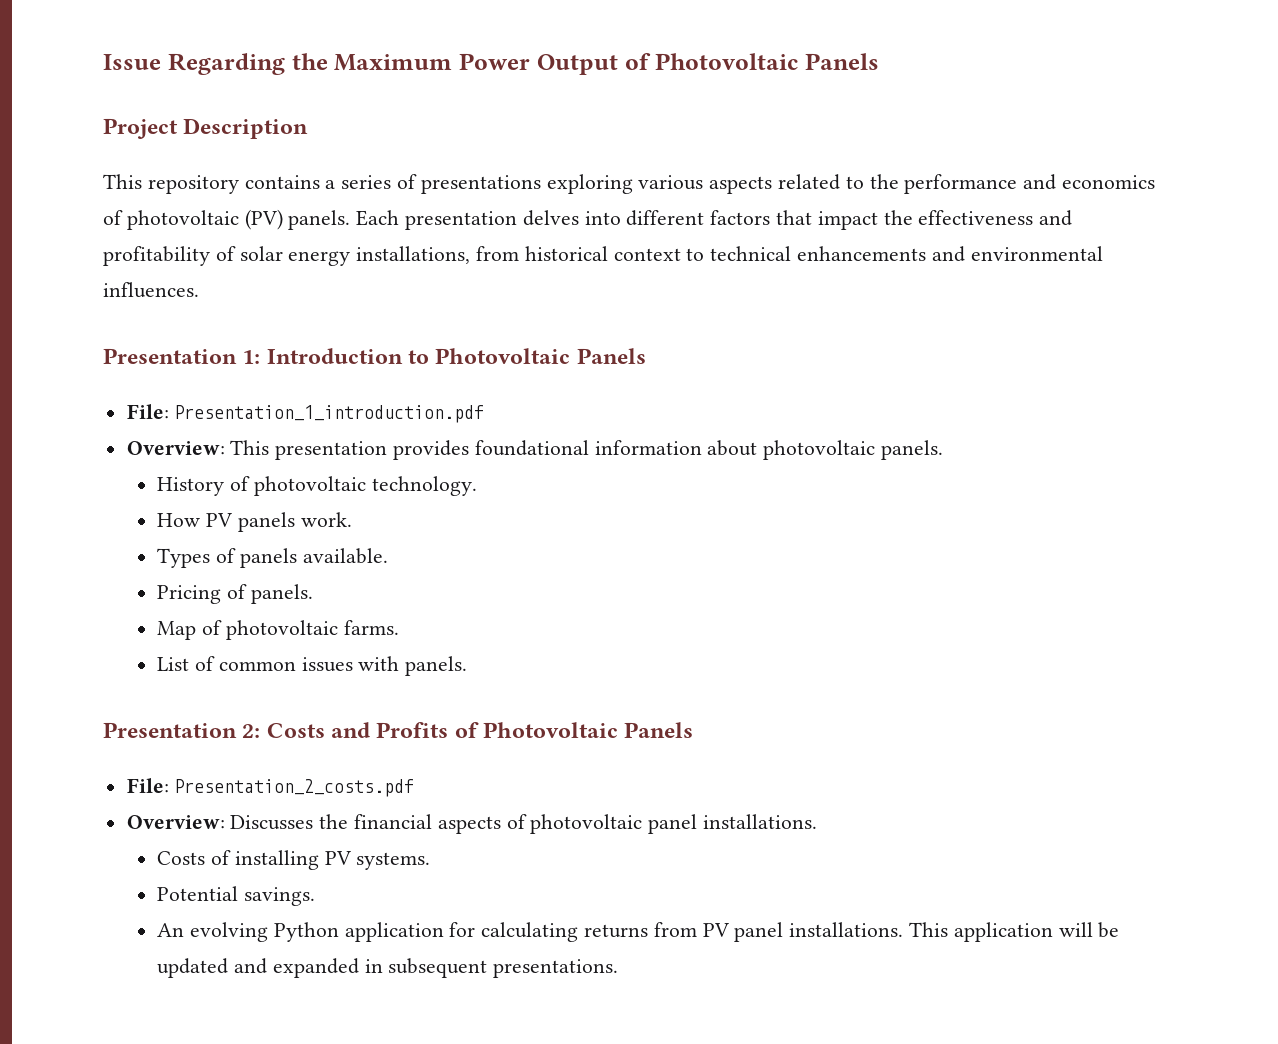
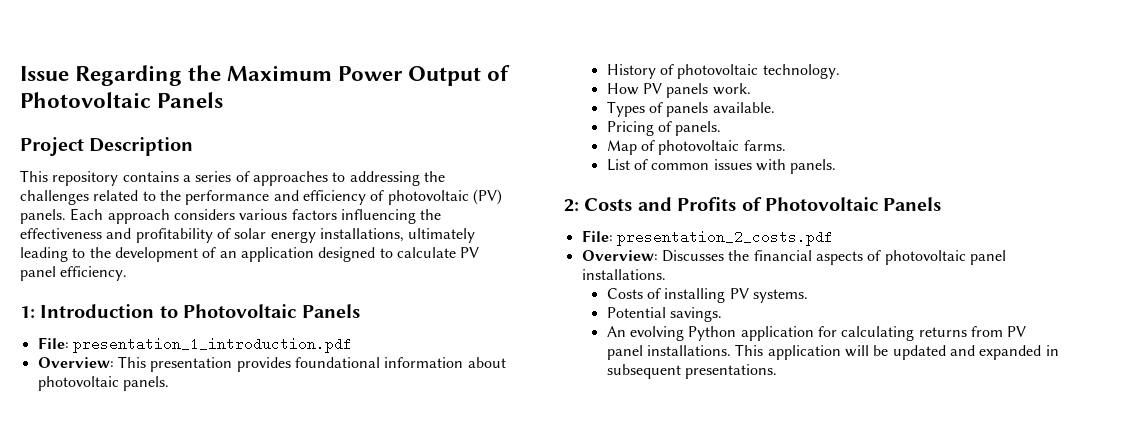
[420,174,773,194] presentations exploring various aspects -> [252,171,445,186] [20,190,89,205] approaches to addressing the challenges
[1062,175,1156,189] economics -> [302,190,366,205] efficiency
[405,210,878,230] presentation delves into different factors that impact -> [107,209,416,224] approach considers various factors influencing
[476,246,1103,262] [103,282,199,298] [103,348,237,364] from historical context to technical enhancements and environmental influences. // Presentation -> [408,228,476,243] [20,247,480,262] [20,266,128,281] ultimately leading to the development of an application designed to calculate PV panel efficiency. //
[174,405,485,423] Presentation_1_introduction.pdf -> [72,337,352,353] presentation_1_introduction.pdf
[103,722,237,738] Presentation -> (837, 166) none
[174,779,415,797] Presentation_2_costs.pdf -> [616,230,833,246] presentation_2_costs.pdf

